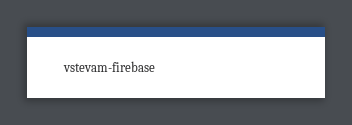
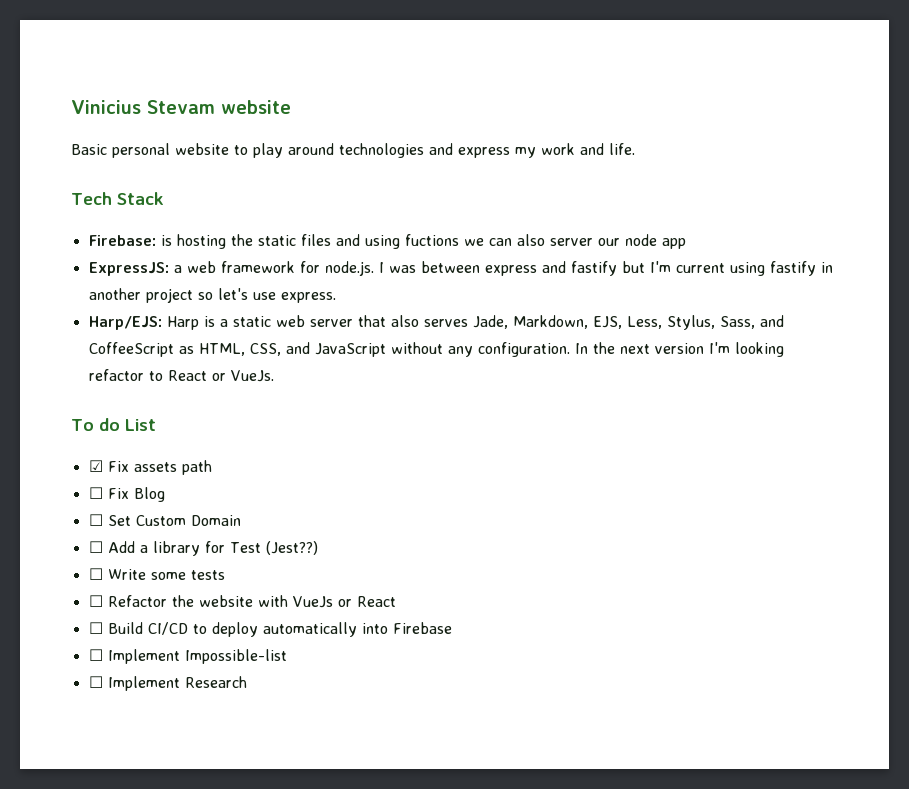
[63,61,155,72] vstevam-firebase -> [71,100,291,114] [71,143,635,158] [71,192,164,205] [88,234,686,249] [88,261,833,276] [88,288,336,303] [88,315,784,330] [88,342,784,357] [88,369,274,382] [71,418,156,431] [88,460,212,475] [88,487,165,502] [88,514,241,526] [88,541,318,556] [88,568,225,580] [88,595,396,608] [88,622,452,637] [88,649,287,664] [88,676,247,691] Vinicius Stevam website // Basic personal website to play around technologies and express my work and life. // Tech Stack // Firebase: is hosting the static files and using fuctions we can also server our node app // ExpressJS: a web framework for node.js. I was between express and fastify but I'm current using fastify in another project so let's use express. // Harp/EJS: Harp is a static web server that also serves Jade, Markdown, EJS, Less, Stylus, Sass, and CoffeeScript as HTML, CSS, and JavaScript without any configuration. In the next version I'm looking refactor to React or VueJs. // To do List // ☑ Fix assets path // ☐ Fix Blog // ☐ Set Custom Domain // ☐ Add a library for Test (Jest??) // ☐ Write some tests // ☐ Refactor the website with VueJs or React // ☐ Build CI/CD to deploy automatically into Firebase // ☐ Implement Impossible-list // ☐ Implement Research

